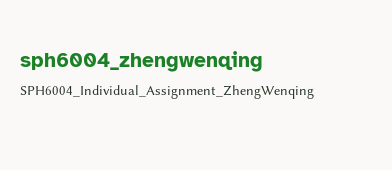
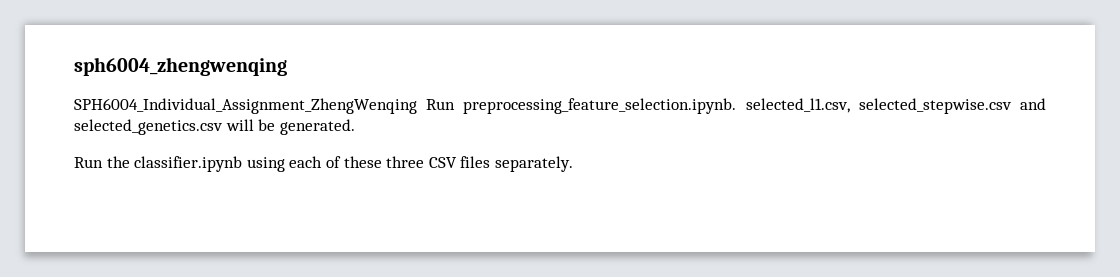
(314, 92) none -> [426,98,1046,114] [74,119,355,135] [74,156,573,172] Run preprocessing_feature_selection.ipynb. selected_l1.csv, selected_stepwise.csv and selected_genetics.csv will be generated. // Run the classifier.ipynb using each of these three CSV files separately.

